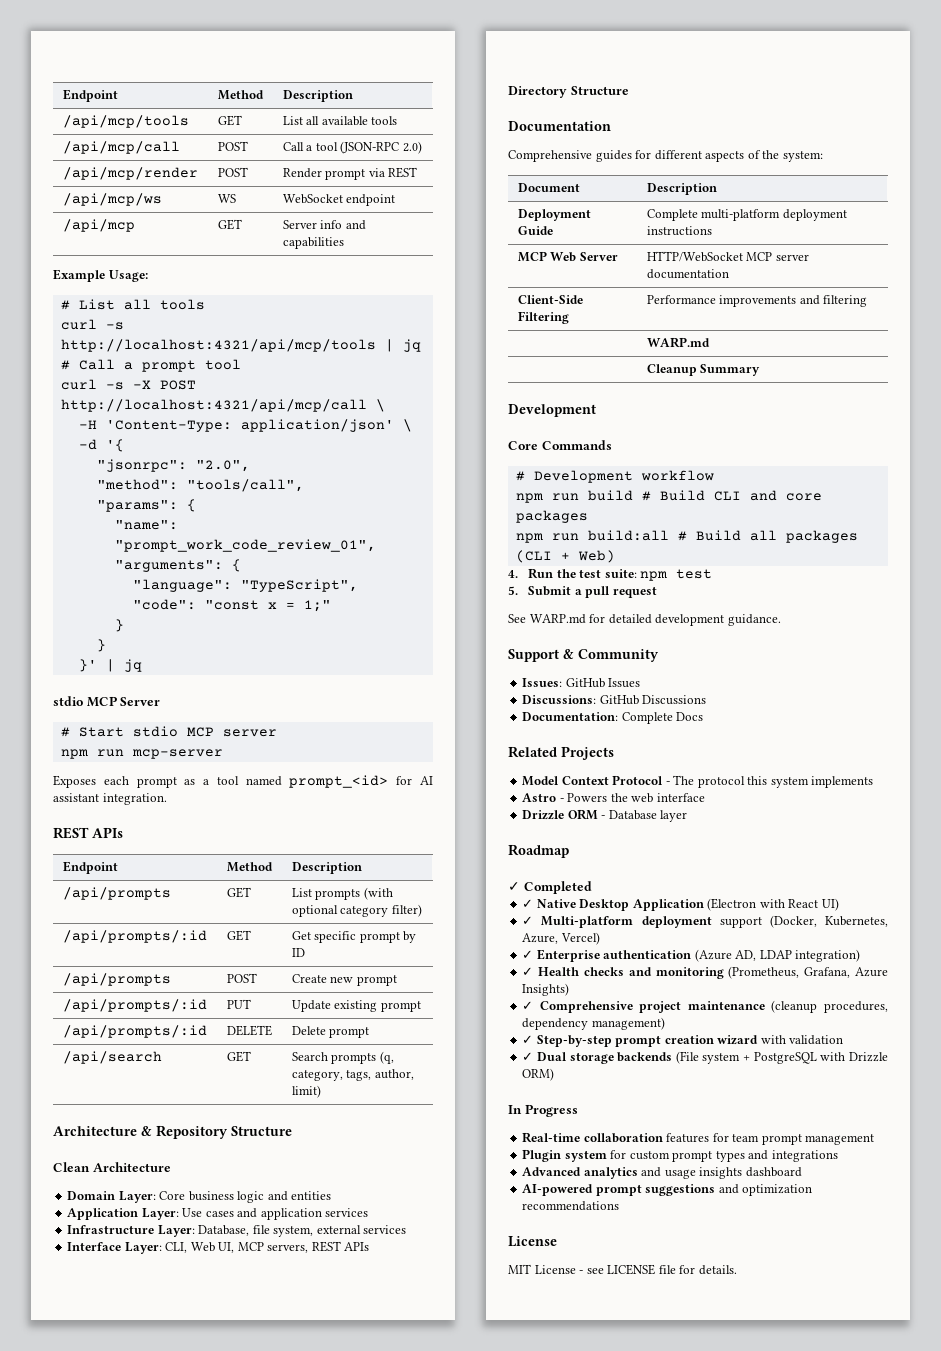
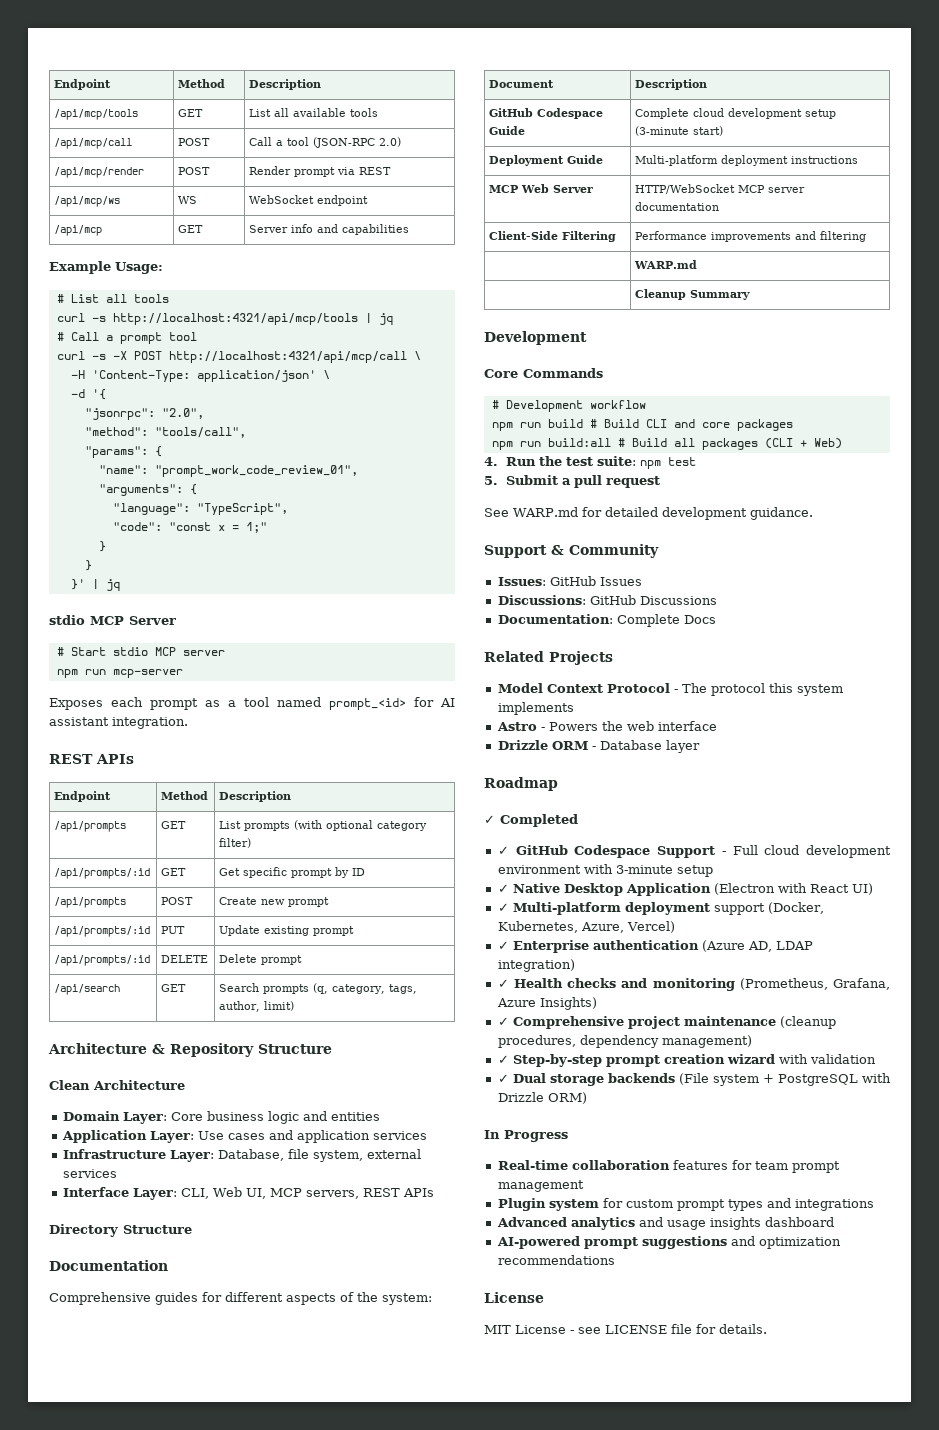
(717, 189) none -> [489,108,604,119] [489,126,526,135] [635,108,837,119] [635,126,724,136] // GitHub Codespace Guide | Complete cloud development setup (3-minute start)
[646,209,781,221] Complete multi-platform -> [635,155,719,166] Multi-platform
(592, 887) none -> [497,845,891,858] [497,864,713,877] // ✓ GitHub Codespace Support - Full cloud development environment with 3-minute setup

